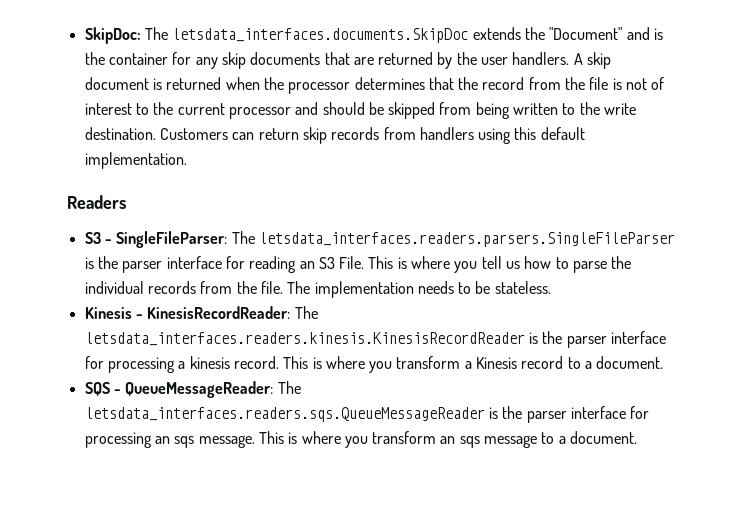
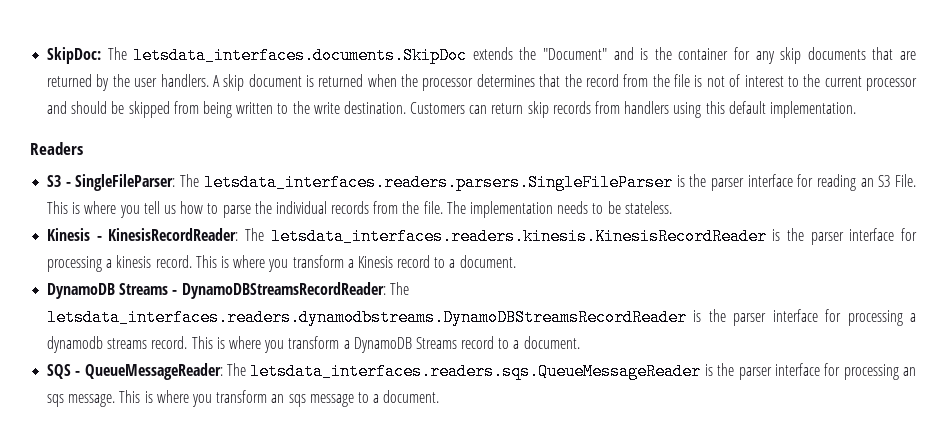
(664, 362) none -> [47,282,409,299] [47,309,916,326] [47,336,580,353] // DynamoDB Streams - DynamoDBStreamsRecordReader: The letsdata_interfaces.readers.dynamodbstreams.DynamoDBStreamsRecordReader is the parser interface for processing a dynamodb streams record. This is where you transform a DynamoDB Streams record to a document.

